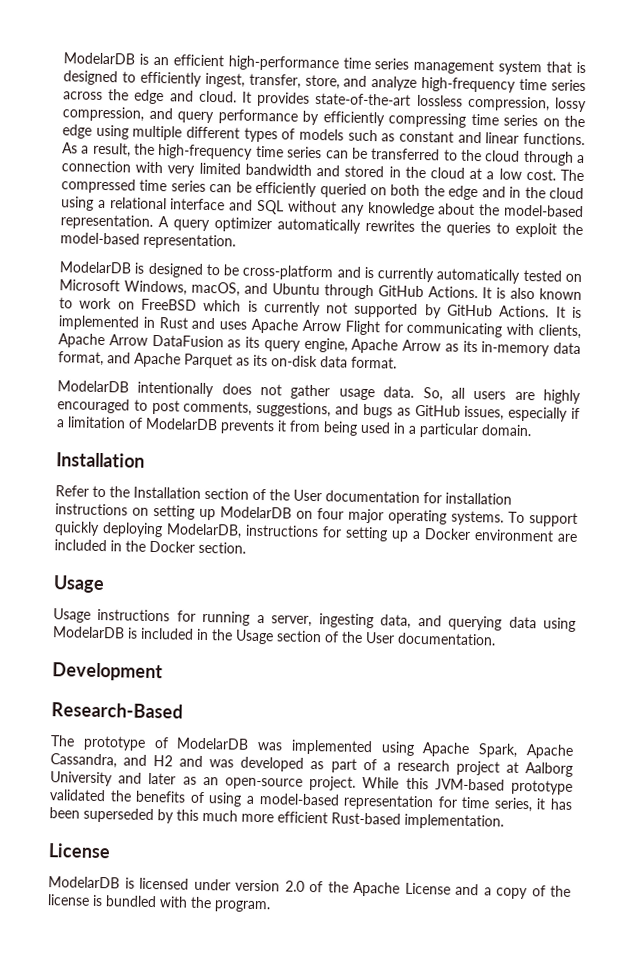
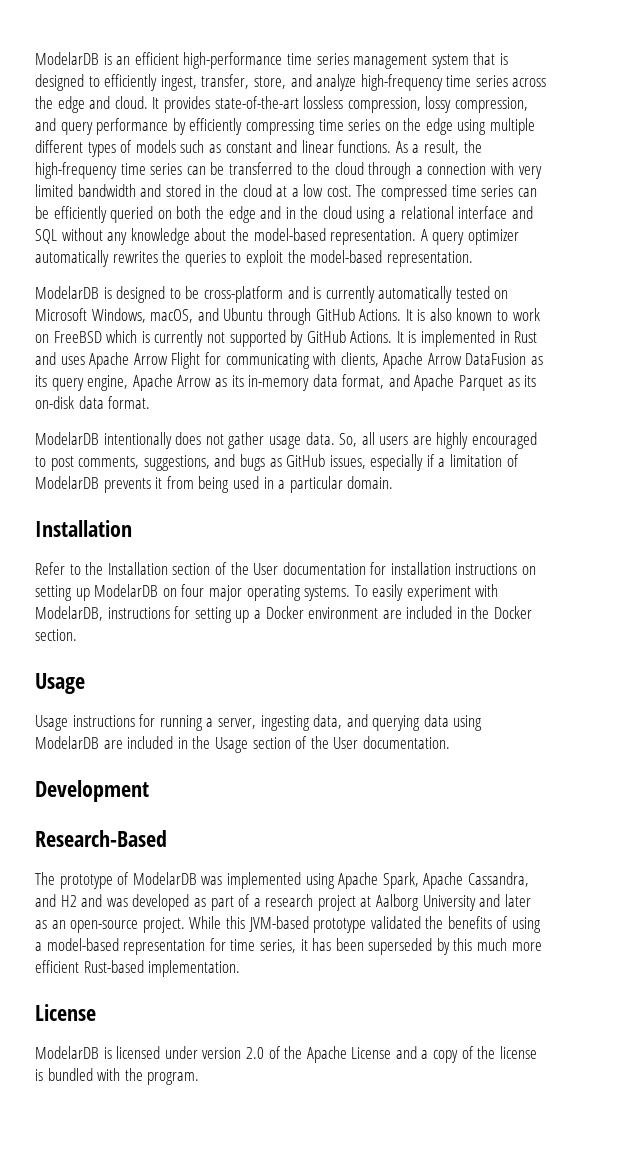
[529,512,578,527] [54,521,163,538] support quickly deploying -> [372,584,499,601] easily experiment with
[127,627,138,639] is -> [103,740,123,749] are

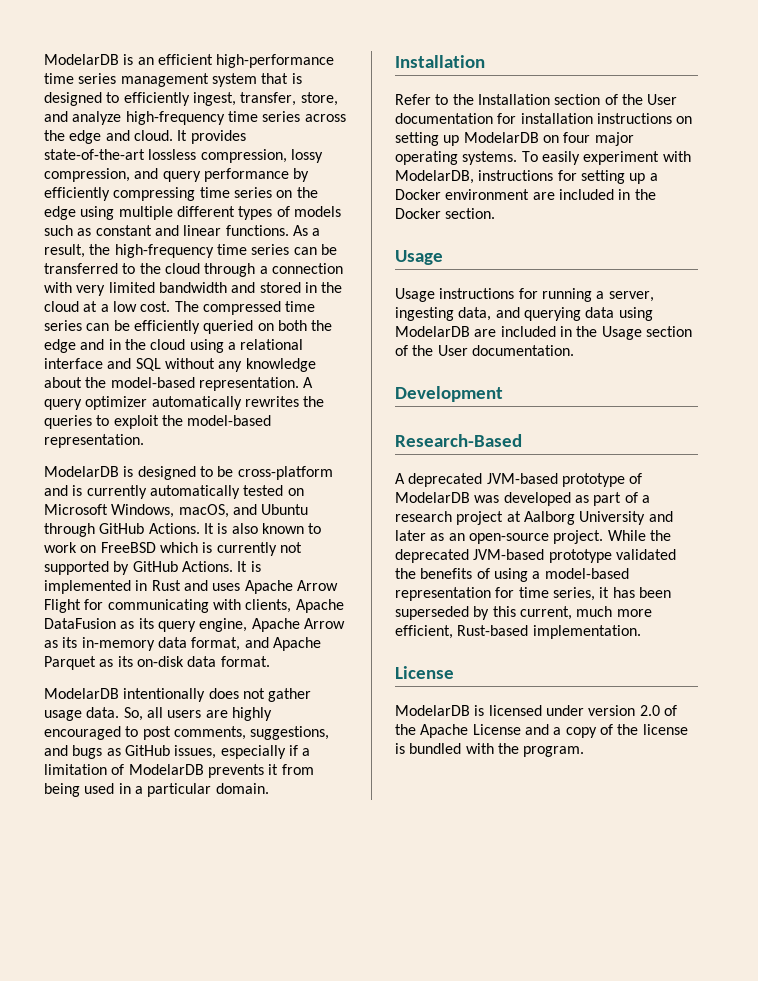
[427,353,462,365] Arrow -> (344, 606) none
[35,872,55,885] The -> [395,473,558,487] A deprecated JVM-based
[226,872,529,889] [35,894,128,907] implemented using Apache Spark, Apache Cassandra, and H2 and was -> (500, 499) none
[225,916,245,929] this -> [649,530,671,541] [395,549,469,563] the deprecated
(473, 944) none -> [519,606,572,620] current,
[35,960,79,973] efficient -> [395,625,453,639] efficient,

